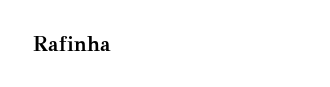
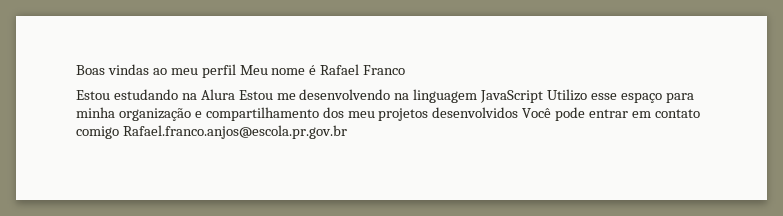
[33,36,111,51] Rafinha -> [76,64,406,78] [76,89,694,103] [76,107,700,121] [76,125,347,139] Boas vindas ao meu perfil Meu nome é Rafael Franco // Estou estudando na Alura Estou me desenvolvendo na linguagem JavaScript Utilizo esse espaço para minha organização e compartilhamento dos meu projetos desenvolvidos Você pode entrar em contato comigo Rafael.franco.anjos@escola.pr.gov.br

